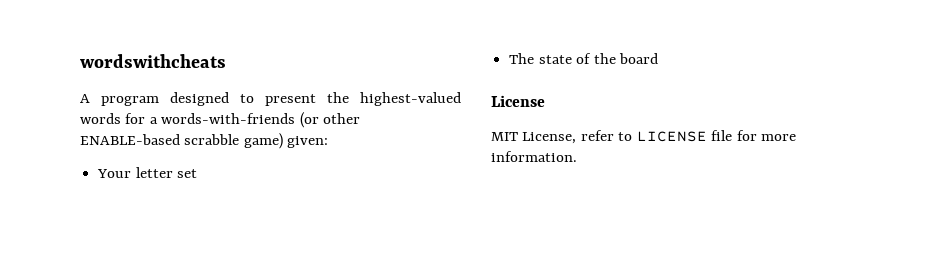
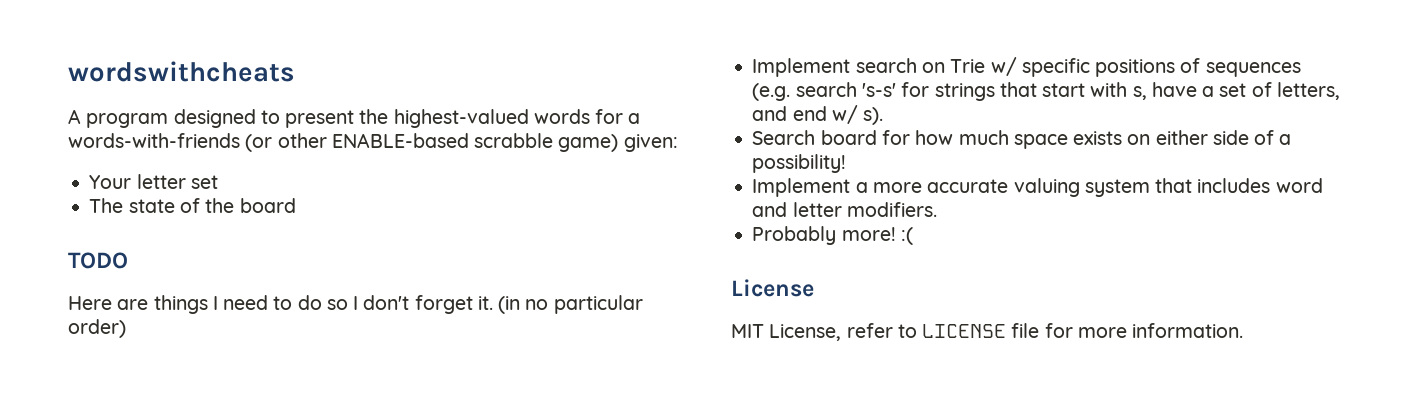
(658, 58) none -> [68,252,128,269] [68,295,643,314] [68,319,126,338] [752,57,1301,77] [752,82,1340,101] [752,105,884,125] [752,130,1292,149] [752,154,847,173] [752,178,1323,197] [752,202,937,217] [752,226,913,245] // TODO // Here are things I need to do so I don't forget it. (in no particular order) // Implement search on Trie w/ specific positions of sequences (e.g. search 's-s' for strings that start with s, have a set of letters, and end w/ s). // Search board for how much space exists on either side of a possibility! // Implement a more accurate valuing system that includes word and letter modifiers. // Probably more! :(

